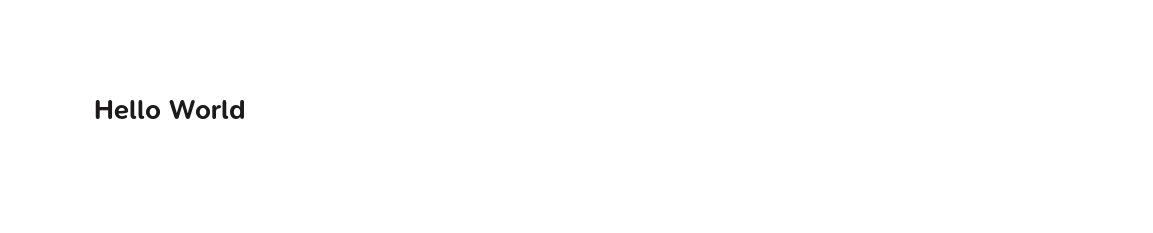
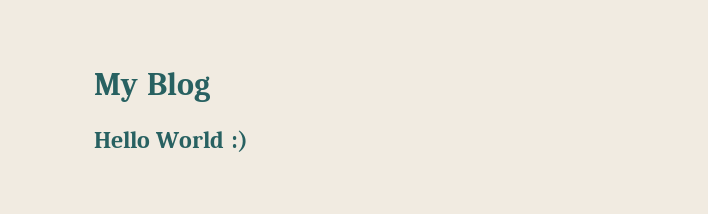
(94, 110) none -> [94,72,210,102] My Blog //
(246, 109) none -> [230,130,248,152] :)

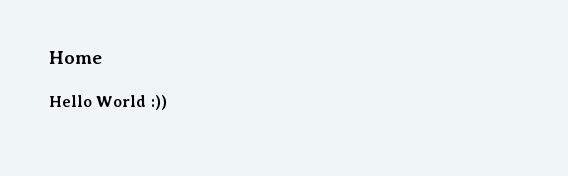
[94,72,210,102] My Blog -> [49,51,102,64] Home
[230,130,248,152] :) -> [150,95,167,110] :))

